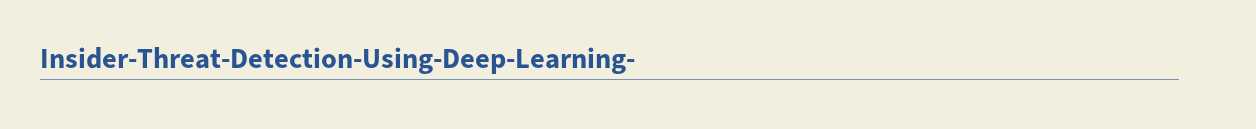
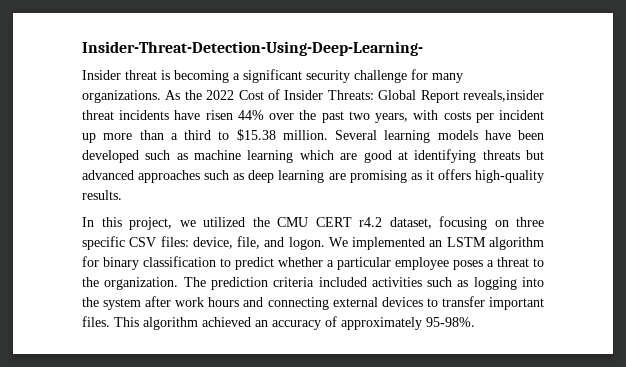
(635, 60) none -> [82,69,463,83] [82,89,544,103] [82,110,544,123] [82,129,544,143] [82,149,544,163] [82,169,544,183] [82,190,122,200] [82,216,544,230] [82,236,544,250] [82,256,544,270] [82,277,544,290] [82,296,544,310] [82,316,475,330] // Insider threat is becoming a significant security challenge for many organizations. As the 2022 Cost of Insider Threats: Global Report reveals,insider threat incidents have risen 44% over the past two years, with costs per incident up more than a third to $15.38 million. Several learning models have been developed such as machine learning which are good at identifying threats but advanced approaches such as deep learning are promising as it offers high-quality results. // In this project, we utilized the CMU CERT r4.2 dataset, focusing on three specific CSV files: device, file, and logon. We implemented an LSTM algorithm for binary classification to predict whether a particular employee poses a threat to the organization. The prediction criteria included activities such as logging into the system after work hours and connecting external devices to transfer important files. This algorithm achieved an accuracy of approximately 95-98%.

